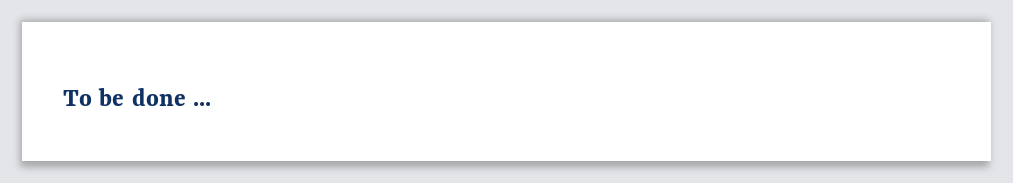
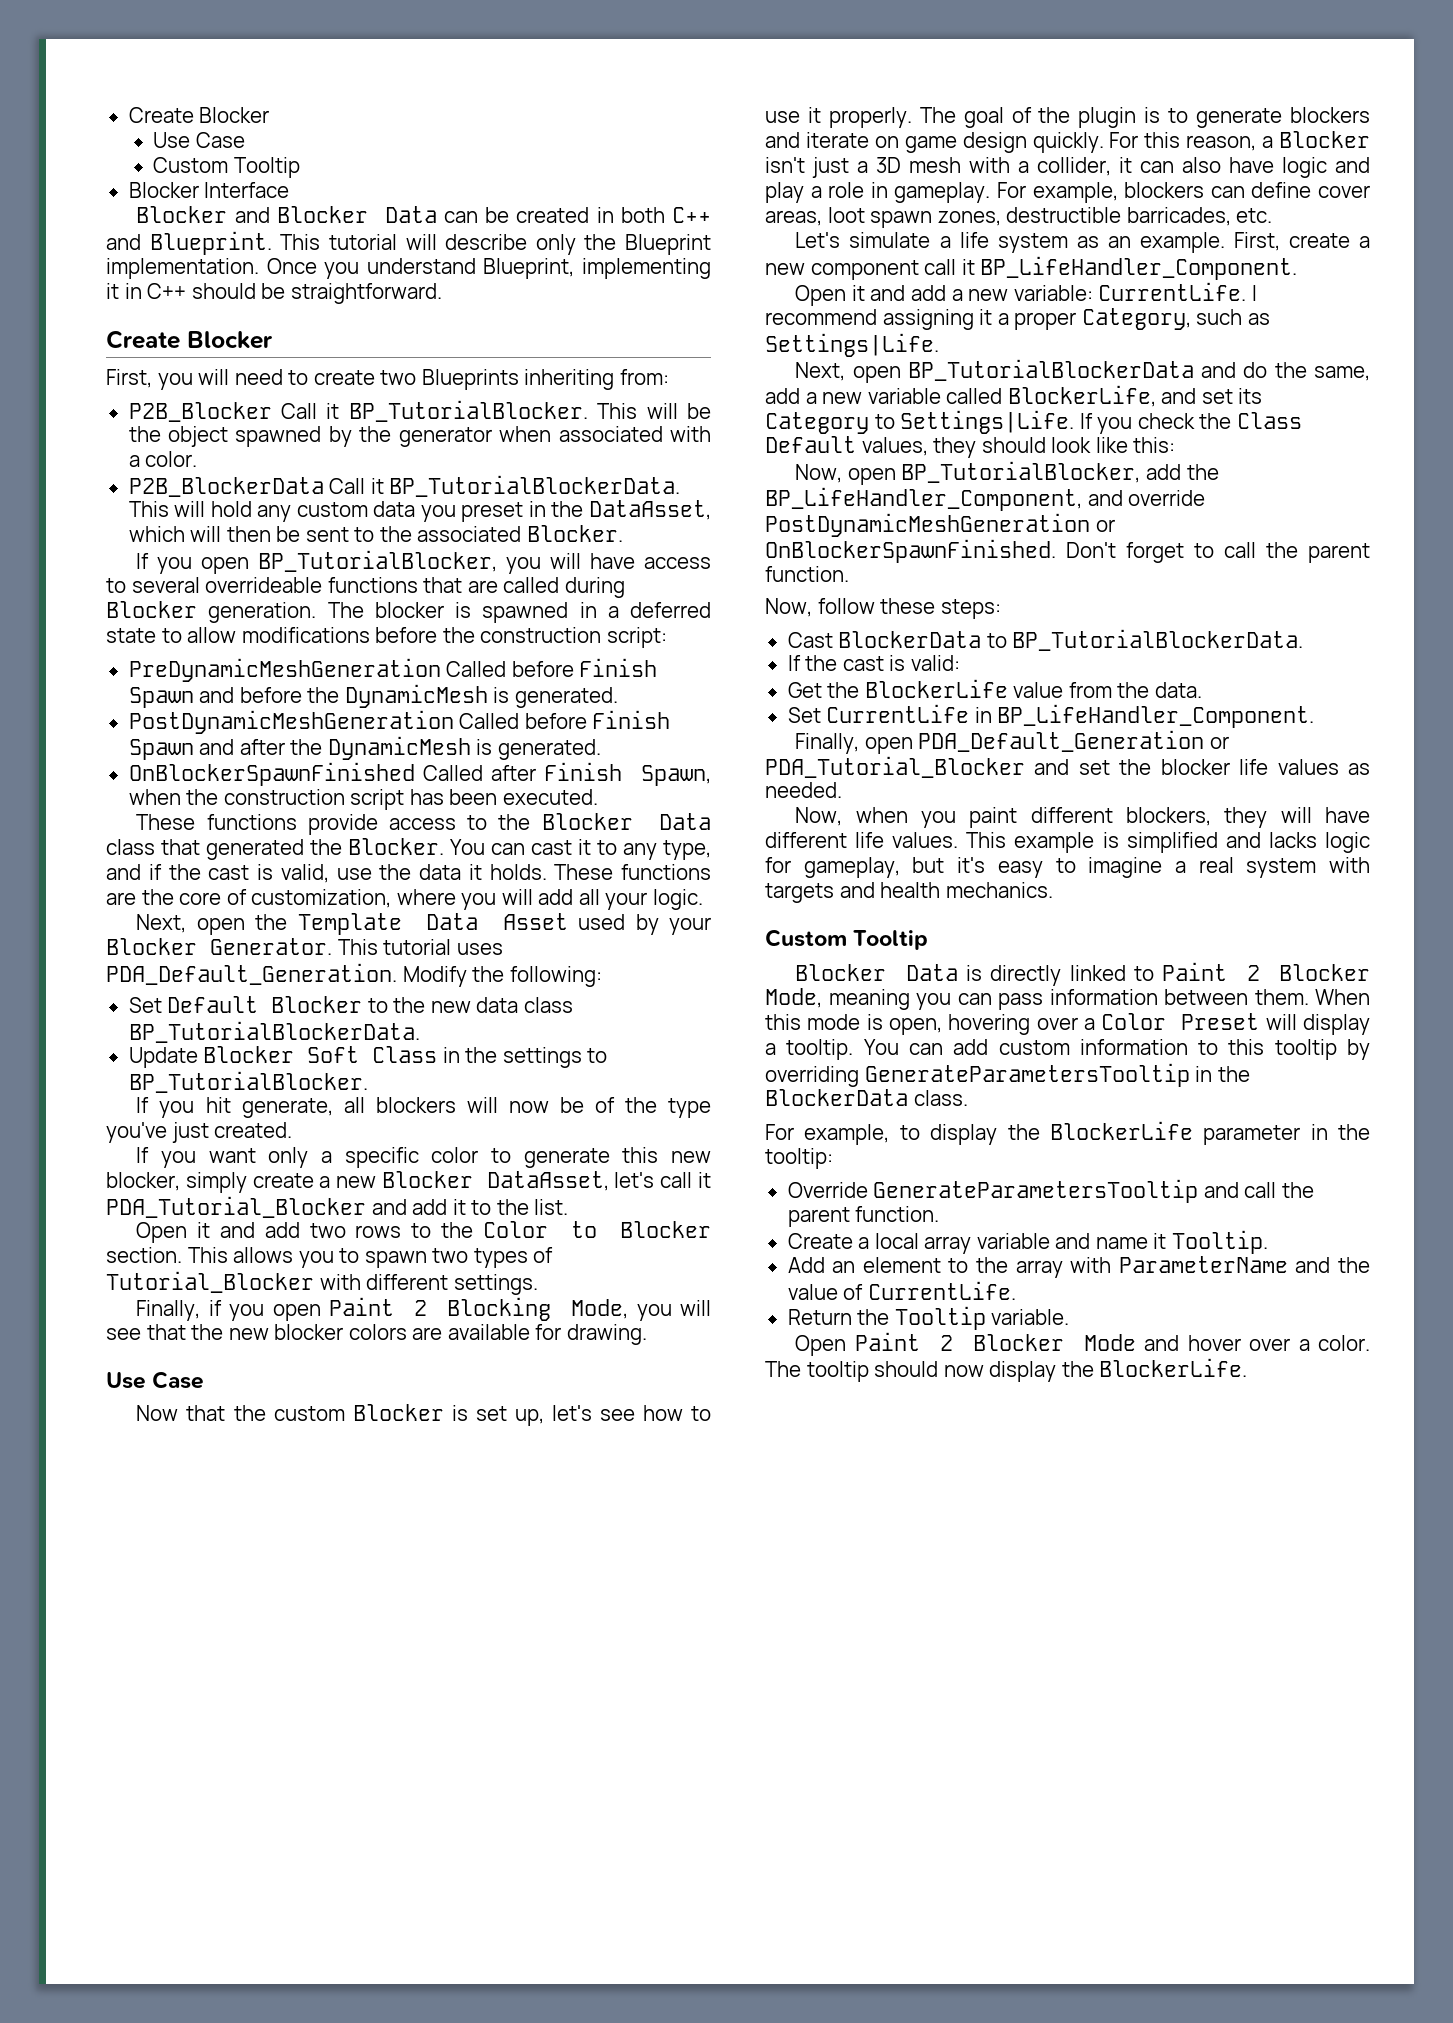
[63,88,211,106] To be done ... -> [128,107,270,123] [153,132,245,148] [153,157,300,178] [128,182,290,198] [136,206,712,223] [106,231,711,255] [106,258,712,279] [106,283,442,304] [106,330,273,349] [106,369,669,390] [128,400,711,422] [128,426,712,447] [128,451,198,467] [128,475,681,497] [128,500,712,522] [128,525,623,542] [136,550,711,574] [106,577,625,598] [106,601,711,623] [106,627,667,648] [128,658,658,682] [128,684,618,708] [128,710,671,734] [128,736,601,760] [128,762,711,786] [128,789,598,810] [136,813,711,835] [106,838,711,860] [106,864,711,883] [106,889,703,910] [136,913,711,935] [106,938,503,955] [106,963,602,987] [128,996,573,1013] [128,1021,420,1043] [128,1046,608,1068] [128,1071,368,1093] [136,1097,711,1118] [106,1122,293,1143] [136,1147,711,1168] [106,1171,712,1193] [106,1196,569,1218] [136,1221,712,1243] [106,1247,554,1268] [106,1271,538,1295] [136,1297,711,1321] [106,1324,647,1345] [106,1371,205,1389] [136,1404,711,1426] [765,107,1370,128] [765,131,1370,153] [765,157,1370,178] [765,182,1370,203] [765,207,1273,228] [795,232,1370,253] [765,256,1298,280] [795,282,1257,306] [765,308,1270,330] [765,333,939,357] [795,359,1370,383] [765,385,1263,407] [765,410,1302,434] [765,436,1176,458] [795,461,1219,485] [765,487,1206,511] [765,513,1115,537] [765,539,1370,563] [765,566,849,582] [765,598,1001,619] [787,629,1304,651] [787,655,960,671] [787,679,1202,698] [787,704,1315,728] [795,730,1230,754] [765,756,1370,778] [765,782,842,798] [795,807,1370,828] [765,832,1370,853] [765,857,1370,878] [765,882,1053,903] [765,929,929,950] [795,962,1370,986] [765,988,1370,1010] [765,1013,1370,1035] [765,1039,1370,1060] [765,1063,1250,1087] [765,1089,968,1106] [765,1121,1370,1145] [765,1148,833,1169] [787,1179,1314,1203] [787,1206,940,1227] [787,1230,1268,1254] [787,1256,1370,1278] [787,1281,1016,1300] [787,1306,1070,1330] [795,1332,1370,1356] [765,1358,1248,1382] Create Blocker // Use Case // Custom Tooltip // Blocker Interface // Blocker and Blocker Data can be created in both C++ and Blueprint. This tutorial will describe only the Blueprint implementation. Once you understand Blueprint, implementing it in C++ should be straightforward. // Create Blocker // First, you will need to create two Blueprints inheriting from: // P2B_Blocker Call it BP_TutorialBlocker. This will be the object spawned by the generator when associated with a color. // P2B_BlockerData Call it BP_TutorialBlockerData. This will hold any custom data you preset in the DataAsset, which will then be sent to the associated Blocker. // If you open BP_TutorialBlocker, you will have access to several overrideable functions that are called during Blocker generation. The blocker is spawned in a deferred state to allow modifications before the construction script: // PreDynamicMeshGeneration Called before Finish Spawn and before the DynamicMesh is generated. // PostDynamicMeshGeneration Called before Finish Spawn and after the DynamicMesh is generated. // OnBlockerSpawnFinished Called after Finish Spawn, when the construction script has been executed. // These functions provide access to the Blocker Data class that generated the Blocker. You can cast it to any type, and if the cast is valid, use the data it holds. These functions are the core of customization, where you will add all your logic. // Next, open the Template Data Asset used by your Blocker Generator. This tutorial uses PDA_Default_Generation. Modify the following: // Set Default Blocker to the new data class BP_TutorialBlockerData. // Update Blocker Soft Class in the settings to BP_TutorialBlocker. // If you hit generate, all blockers will now be of the type you've just created. // If you want only a specific color to generate this new blocker, simply create a new Blocker DataAsset, let's call it PDA_Tutorial_Blocker and add it to the list. // Open it and add two rows to the Color to Blocker section. This allows you to spawn two types of Tutorial_Blocker with different settings. // Finally, if you open Paint 2 Blocking Mode, you will see that the new blocker colors are available for drawing. // Use Case // Now that the custom Blocker is set up, let's see how to use it properly. The goal of the plugin is to generate blockers and iterate on game design quickly. For this reason, a Blocker isn't just a 3D mesh with a collider, it can also have logic and play a role in gameplay. For example, blockers can define cover areas, loot spawn zones, destructible barricades, etc. // Let's simulate a life system as an example. First, create a new component call it BP_LifeHandler_Component. // Open it and add a new variable: CurrentLife. I recommend assigning it a proper Category, such as Settings|Life. // Next, open BP_TutorialBlockerData and do the same, add a new variable called BlockerLife, and set its Category to Settings|Life. If you check the Class Default values, they should look like this: // Now, open BP_TutorialBlocker, add the BP_LifeHandler_Component, and override PostDynamicMeshGeneration or OnBlockerSpawnFinished. Don't forget to call the parent function. // Now, follow these steps: // Cast BlockerData to BP_TutorialBlockerData. // If the cast is valid: // Get the BlockerLife value from the data. // Set CurrentLife in BP_LifeHandler_Component. // Finally, open PDA_Default_Generation or PDA_Tutorial_Blocker and set the blocker life values as needed. // Now, when you paint different blockers, they will have different life values. This example is simplified and lacks logic for gameplay, but it's easy to imagine a real system with targets and health mechanics. // Custom Tooltip // Blocker Data is directly linked to Paint 2 Blocker Mode, meaning you can pass information between them. When this mode is open, hovering over a Color Preset will display a tooltip. You can add custom information to this tooltip by overriding GenerateParametersTooltip in the BlockerData class. // For example, to display the BlockerLife parameter in the tooltip: // Override GenerateParametersTooltip and call the parent function. // Create a local array variable and name it Tooltip. // Add an element to the array with ParameterName and the value of CurrentLife. // Return the Tooltip variable. // Open Paint 2 Blocker Mode and hover over a color. The tooltip should now display the BlockerLife.

